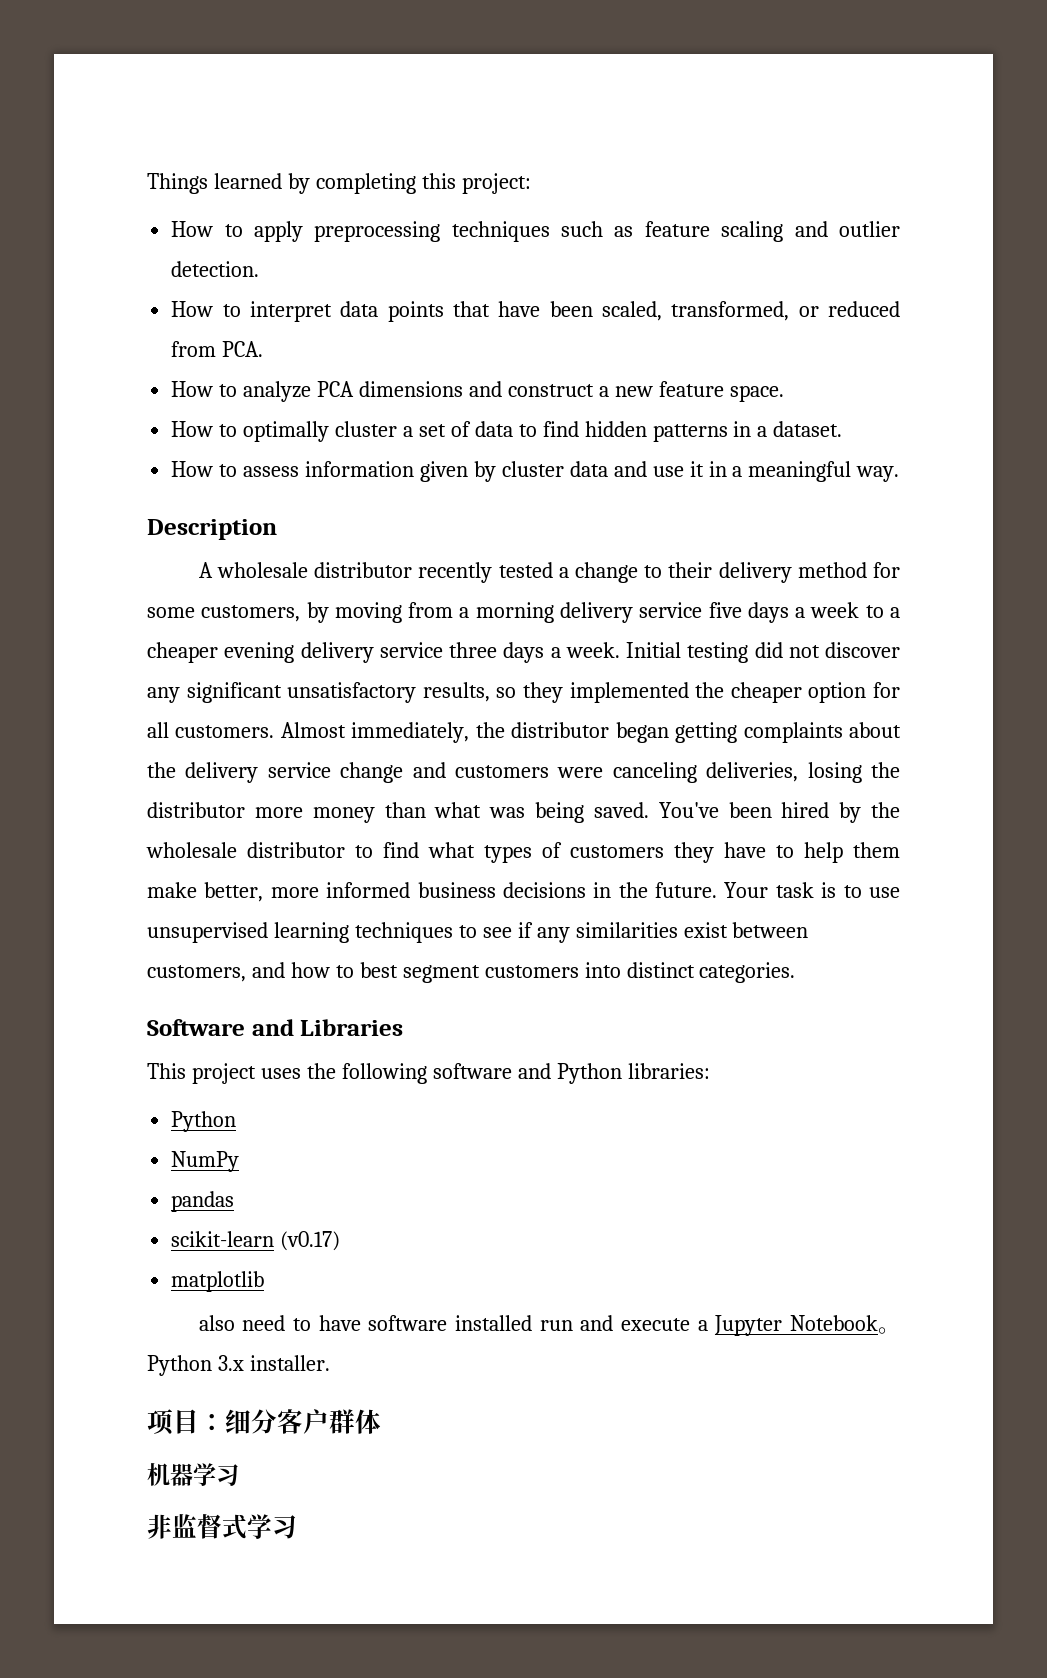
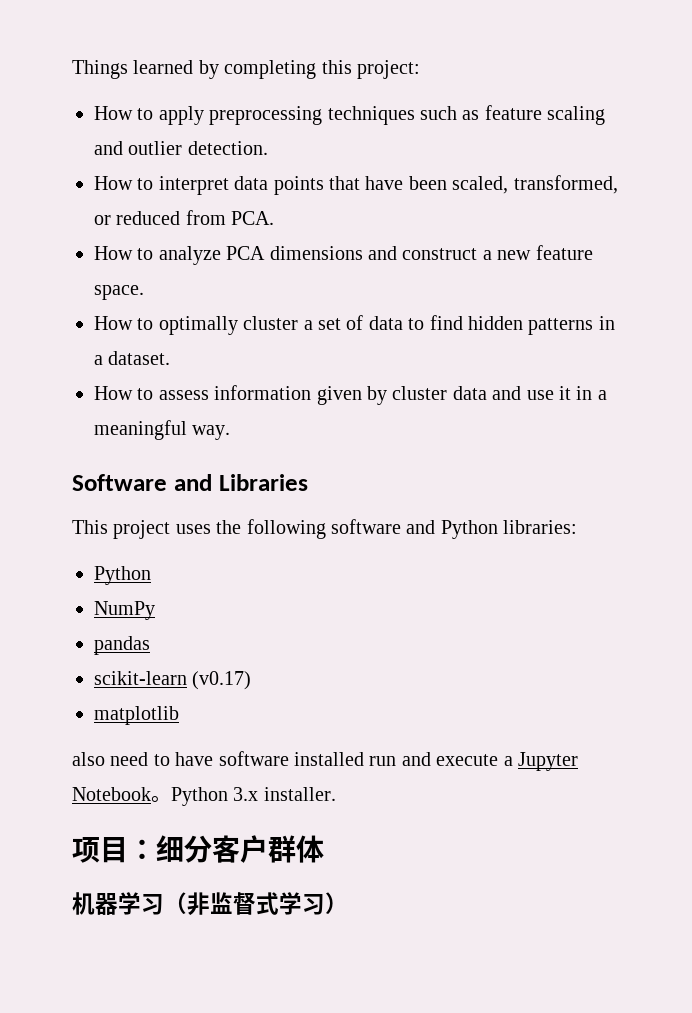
[147,519,277,540] [198,562,901,583] [147,602,901,623] [147,642,900,663] [147,682,901,703] [147,722,902,743] [147,762,900,783] [147,802,900,823] [146,842,900,863] [147,882,900,902] [147,922,809,943] [147,962,796,983] // Description // A wholesale distributor recently tested a change to their delivery method for some customers, by moving from a morning delivery service five days a week to a cheaper evening delivery service three days a week. Initial testing did not discover any significant unsatisfactory results, so they implemented the cheaper option for all customers. Almost immediately, the distributor began getting complaints about the delivery service change and customers were canceling deliveries, losing the distributor more money than what was being saved. You've been hired by the wholesale distributor to find what types of customers they have to help them make better, more informed business decisions in the future. Your task is to use unsupervised learning techniques to see if any similarities exist between customers, and how to best segment customers into distinct categories. -> (231, 432) none
(239, 1475) // -> [164,892,187,914] （
(297, 1527) none -> [325,892,348,914] ）

